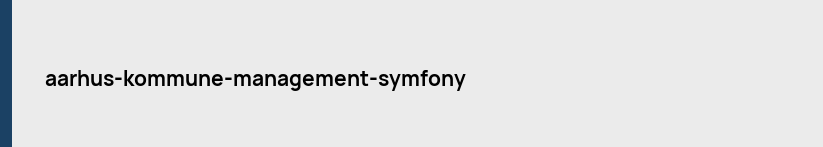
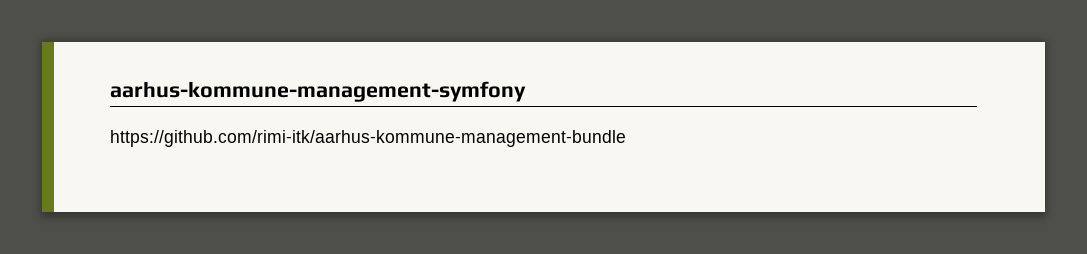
(466, 80) none -> [110,130,626,147] // https://github.com/rimi-itk/aarhus-kommune-management-bundle

